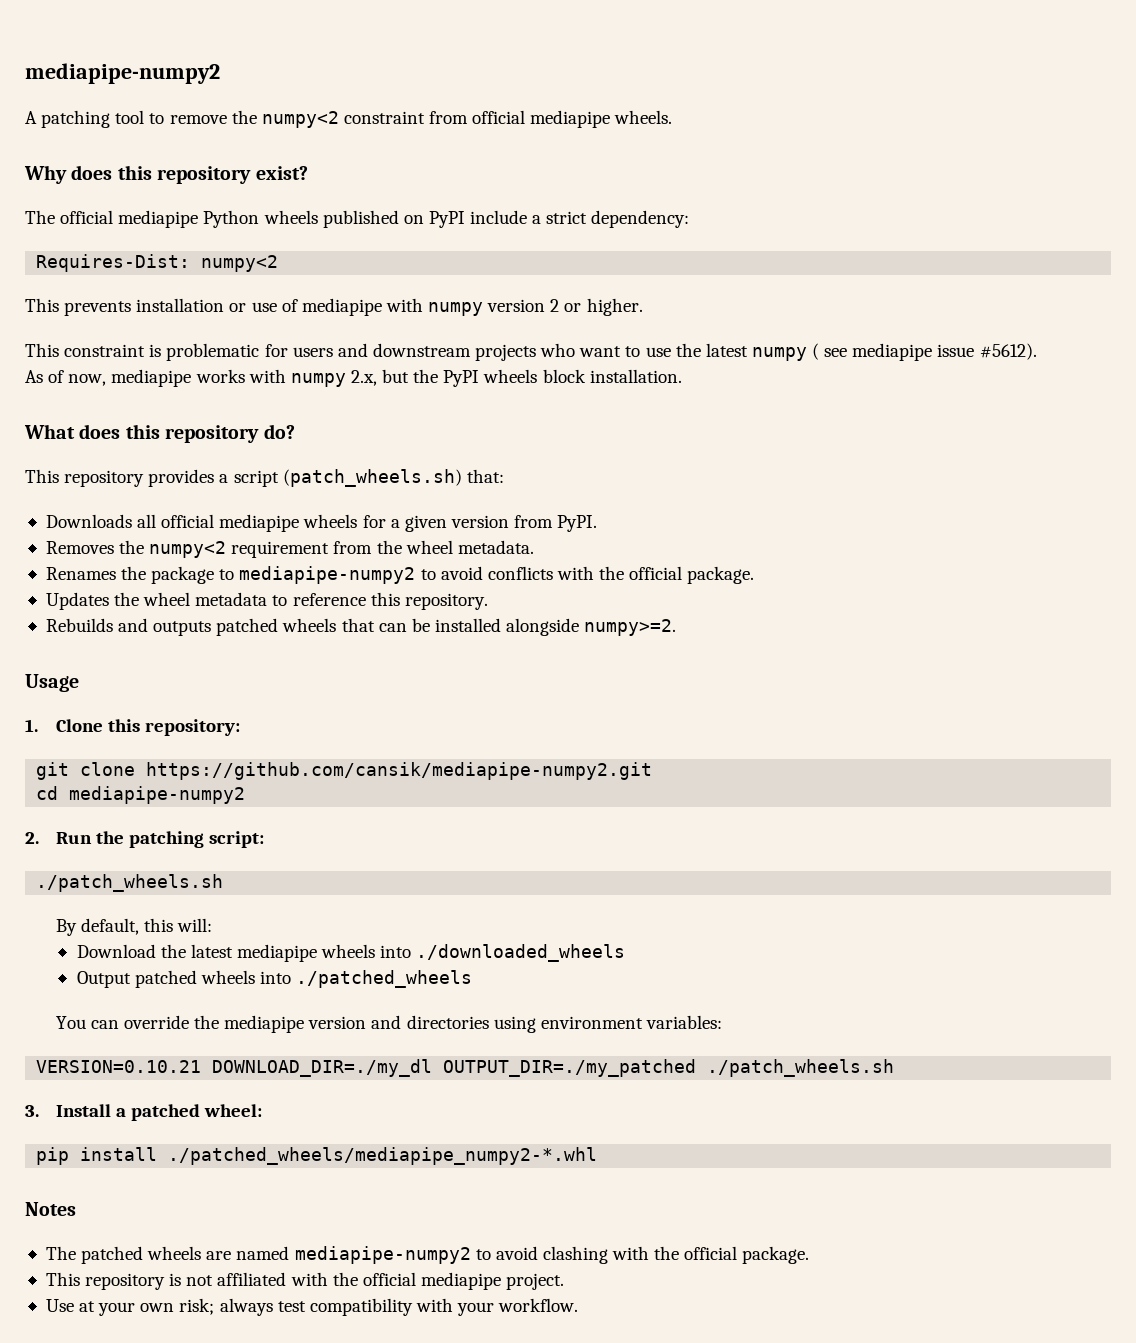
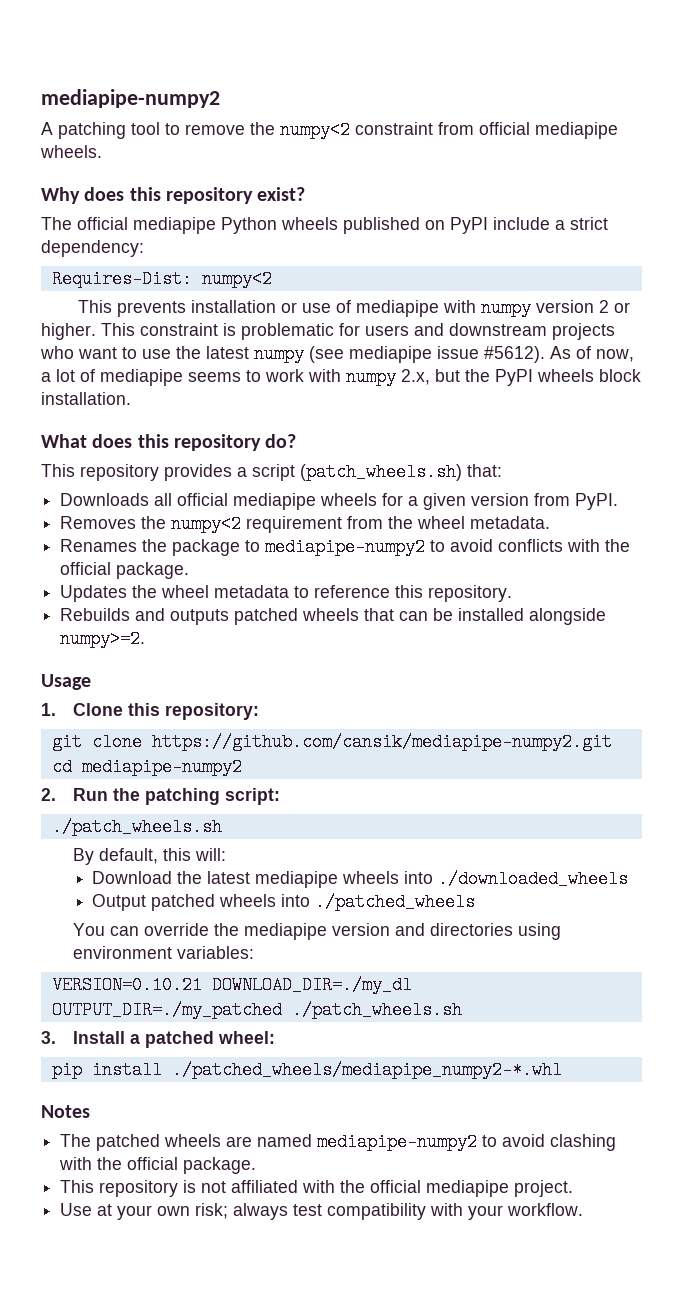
(643, 307) // -> (96, 331) none
[812,343,848,360] ( see -> [309,346,344,363] (see
(1037, 351) // -> (545, 354) none
[111,369,245,387] mediapipe works -> [41,369,304,386] a lot of mediapipe seems to work

